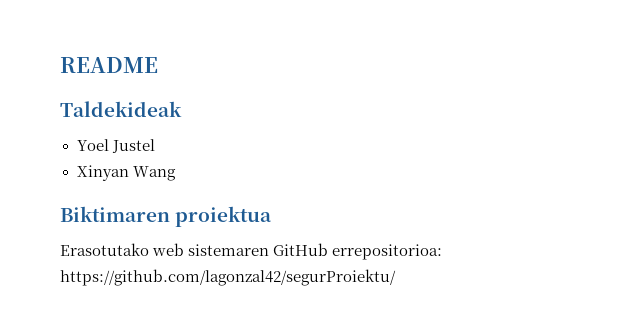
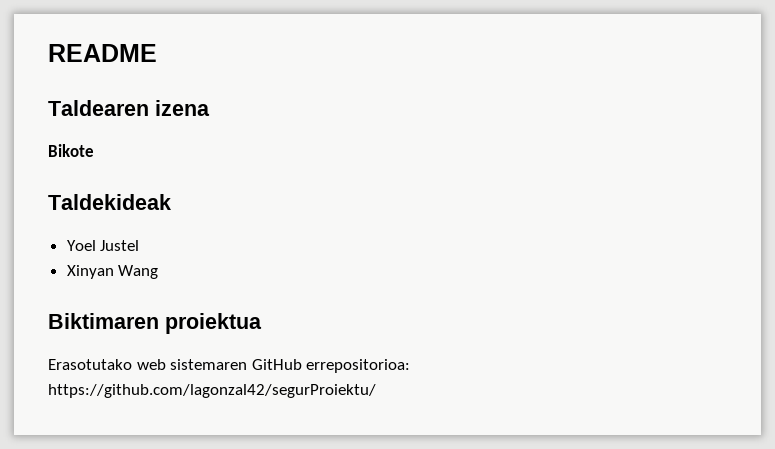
(158, 65) none -> [48,100,210,116] [48,144,94,157] // Taldearen izena // Bikote

